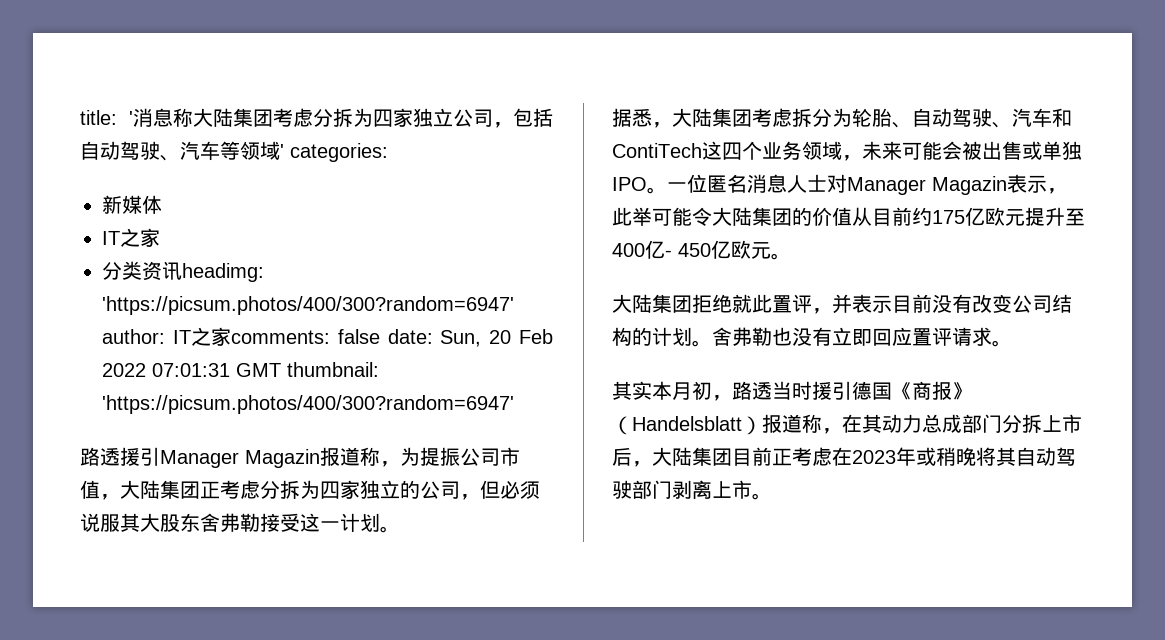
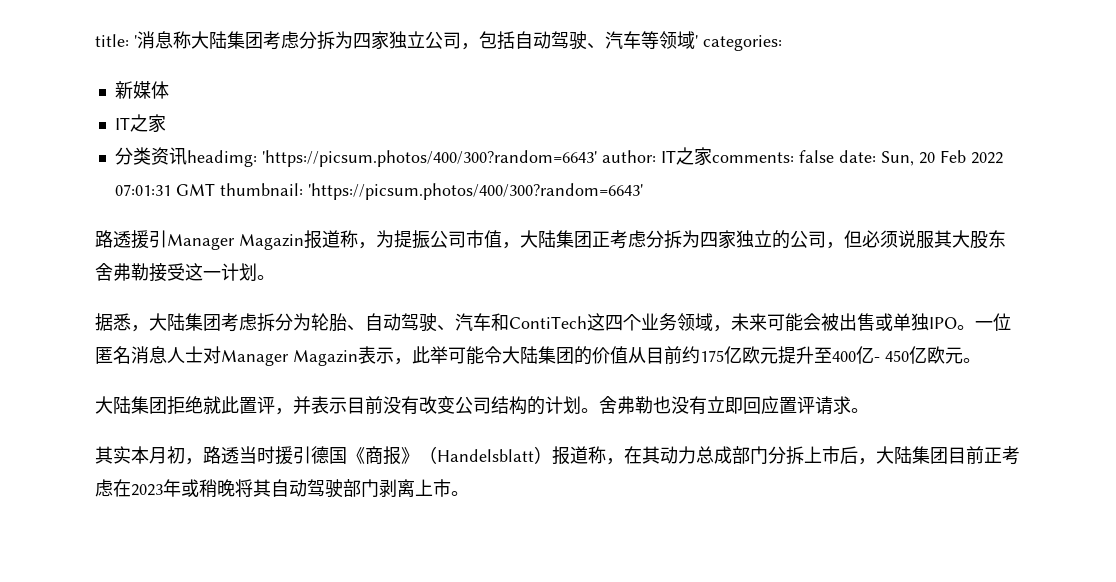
[102,296,514,315] 'https://picsum.photos/400/300?random=6947' -> [261,150,597,167] 'https://picsum.photos/400/300?random=6643'
[102,395,514,414] 'https://picsum.photos/400/300?random=6947' -> [307,183,643,200] 'https://picsum.photos/400/300?random=6643'

